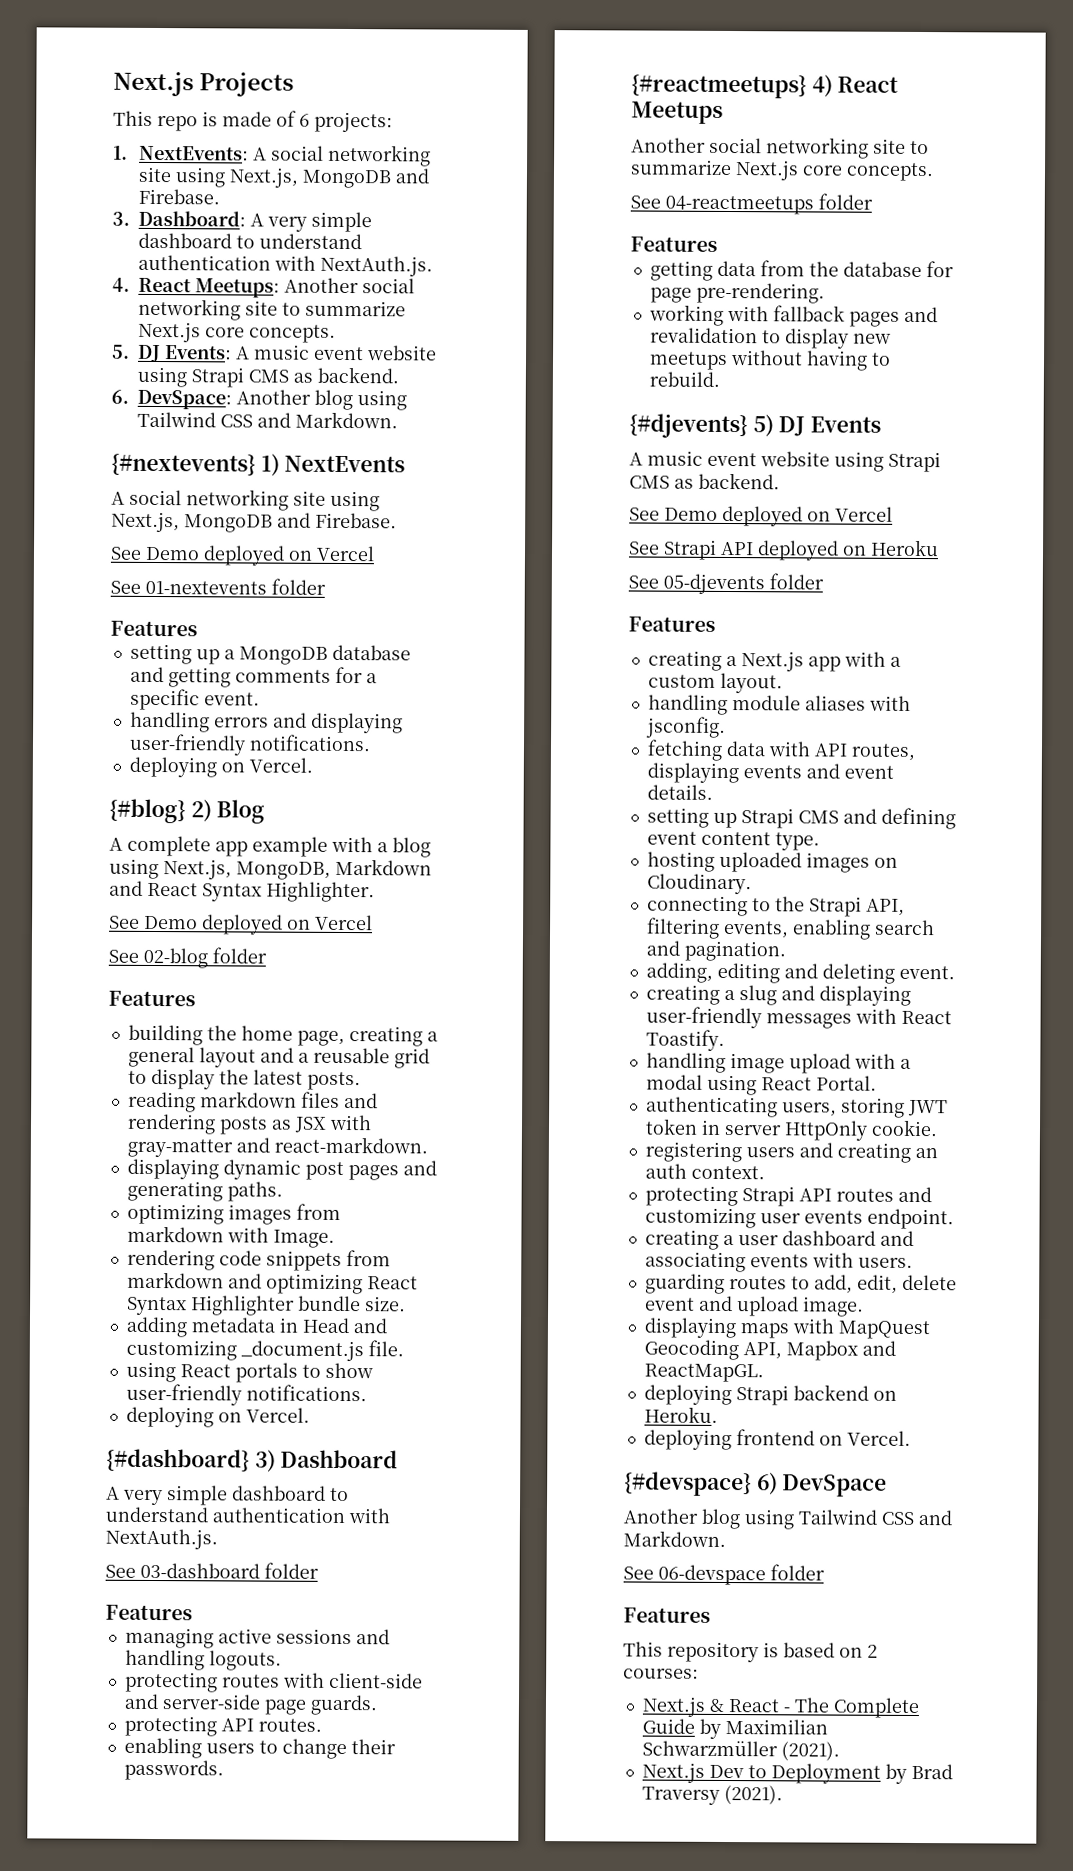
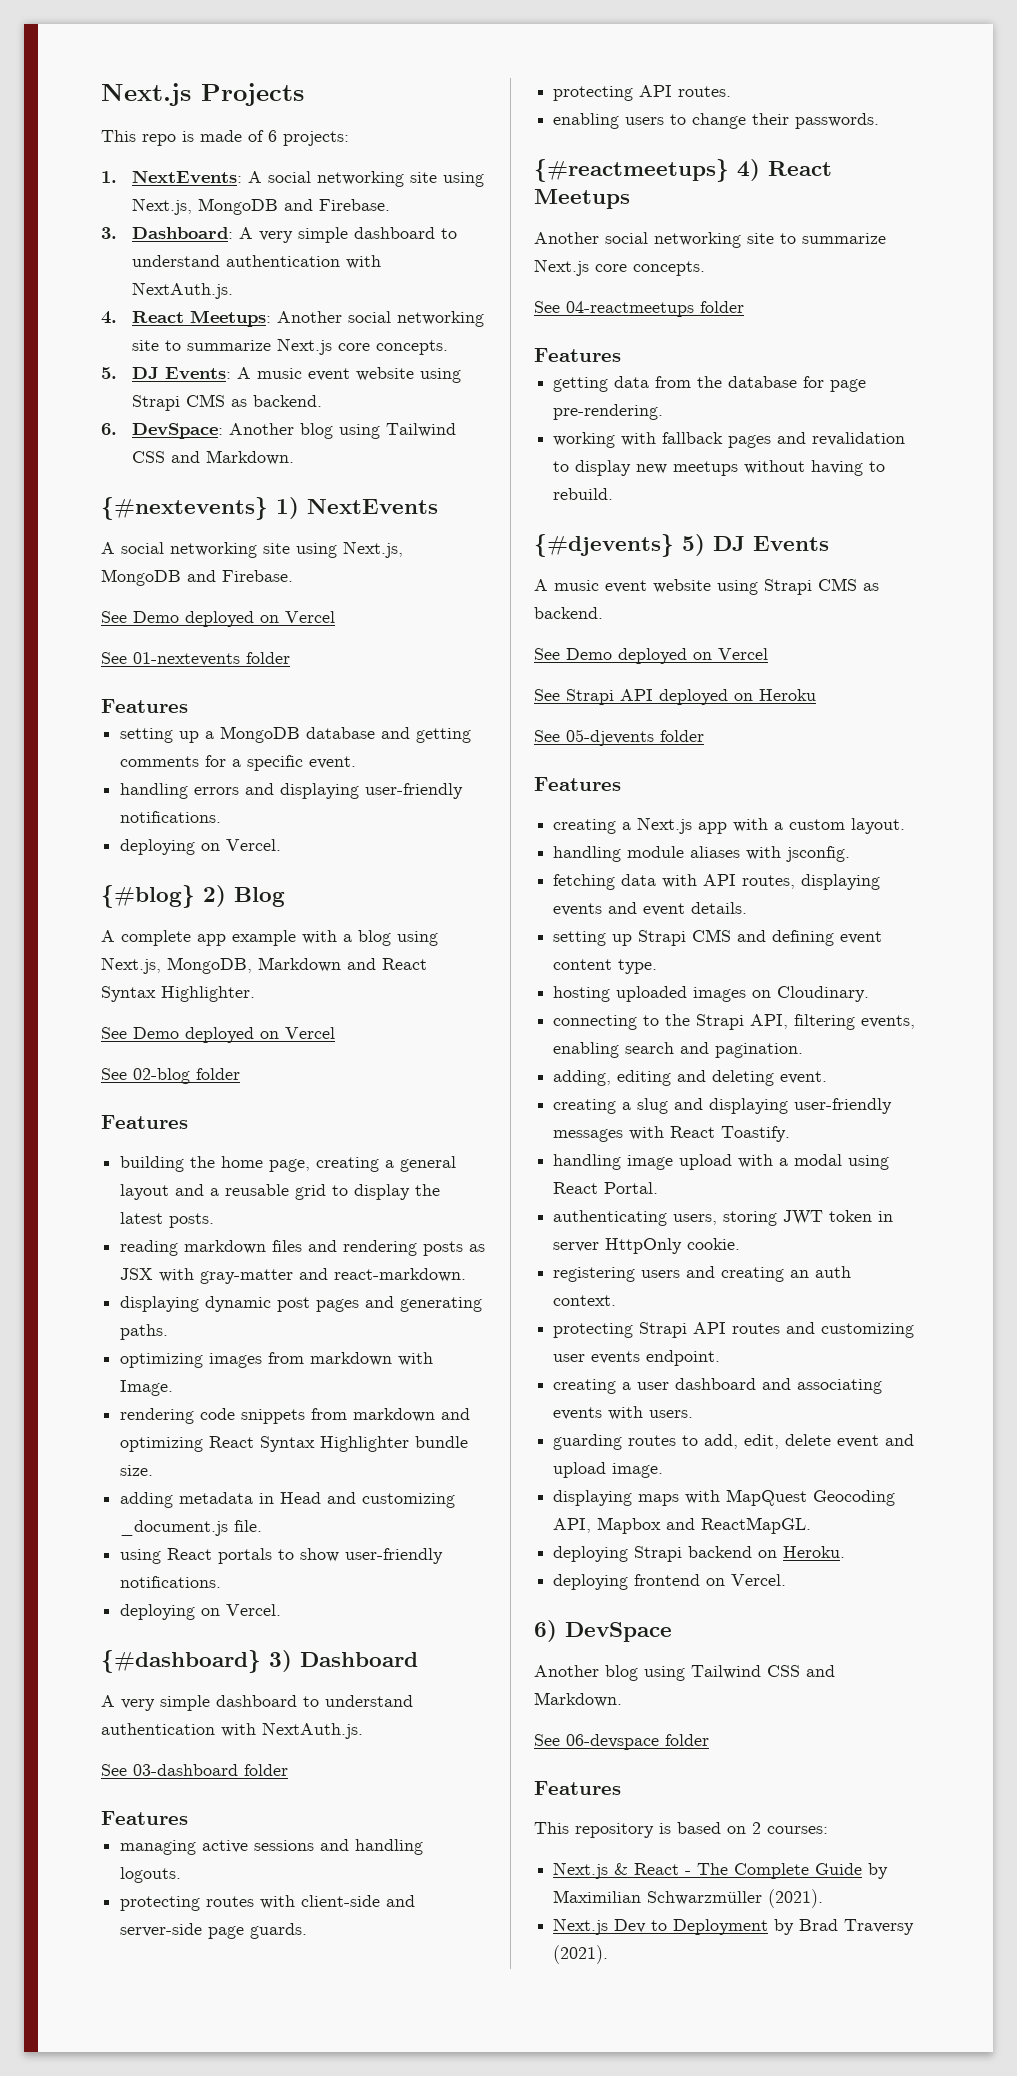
[624,1471,752,1497] {#devspace} -> (787, 1580) none

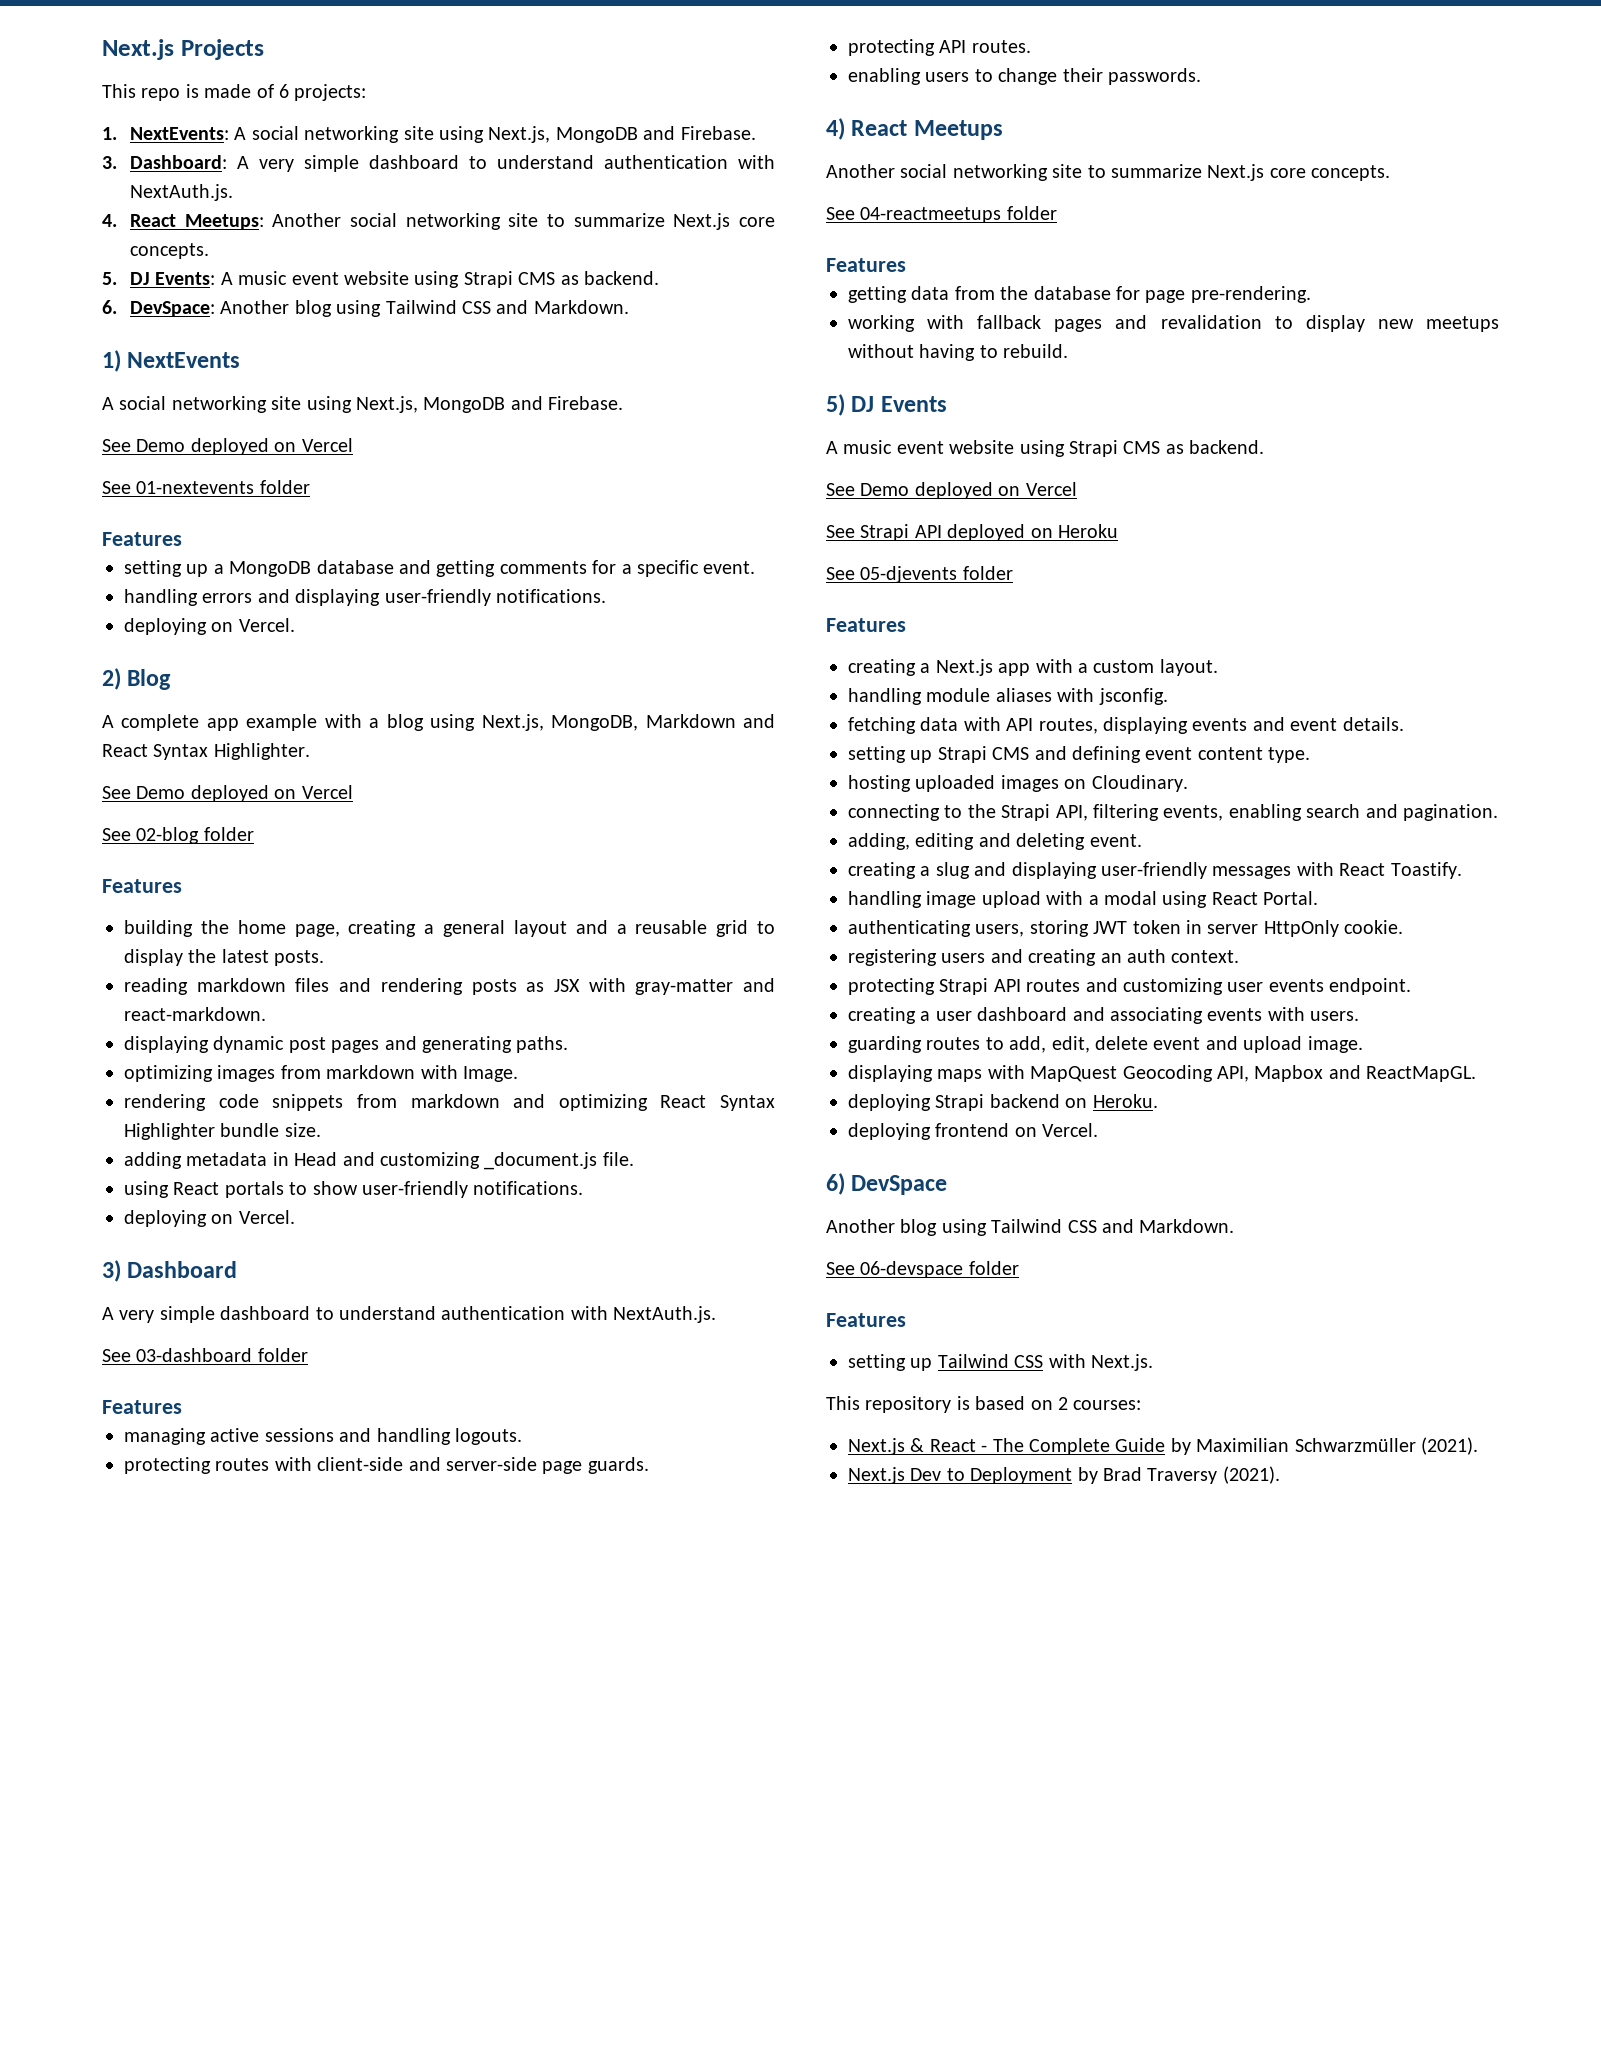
[101,497,268,520] {#nextevents} -> (629, 307) none
[101,885,195,908] {#blog} -> (295, 625) none
[101,1650,261,1673] {#dashboard} -> (295, 1217) none
[534,159,729,182] {#reactmeetups} -> (1201, 76) none
[534,534,674,557] {#djevents} -> (1069, 351) none
(621, 1788) none -> [848,1354,1153,1371] // setting up Tailwind CSS with Next.js.

